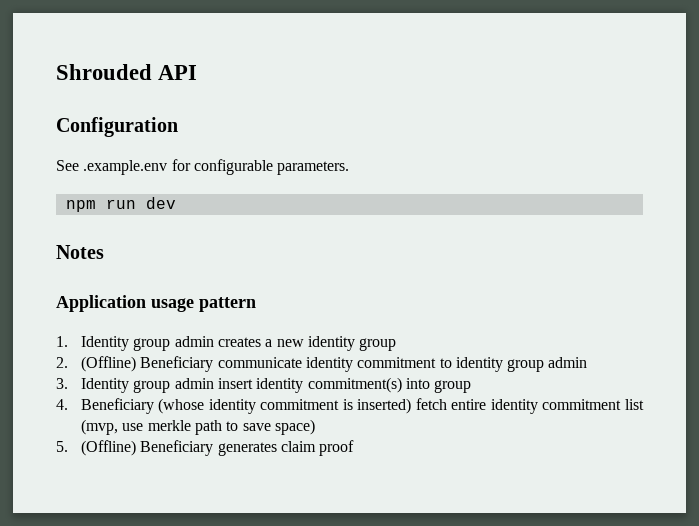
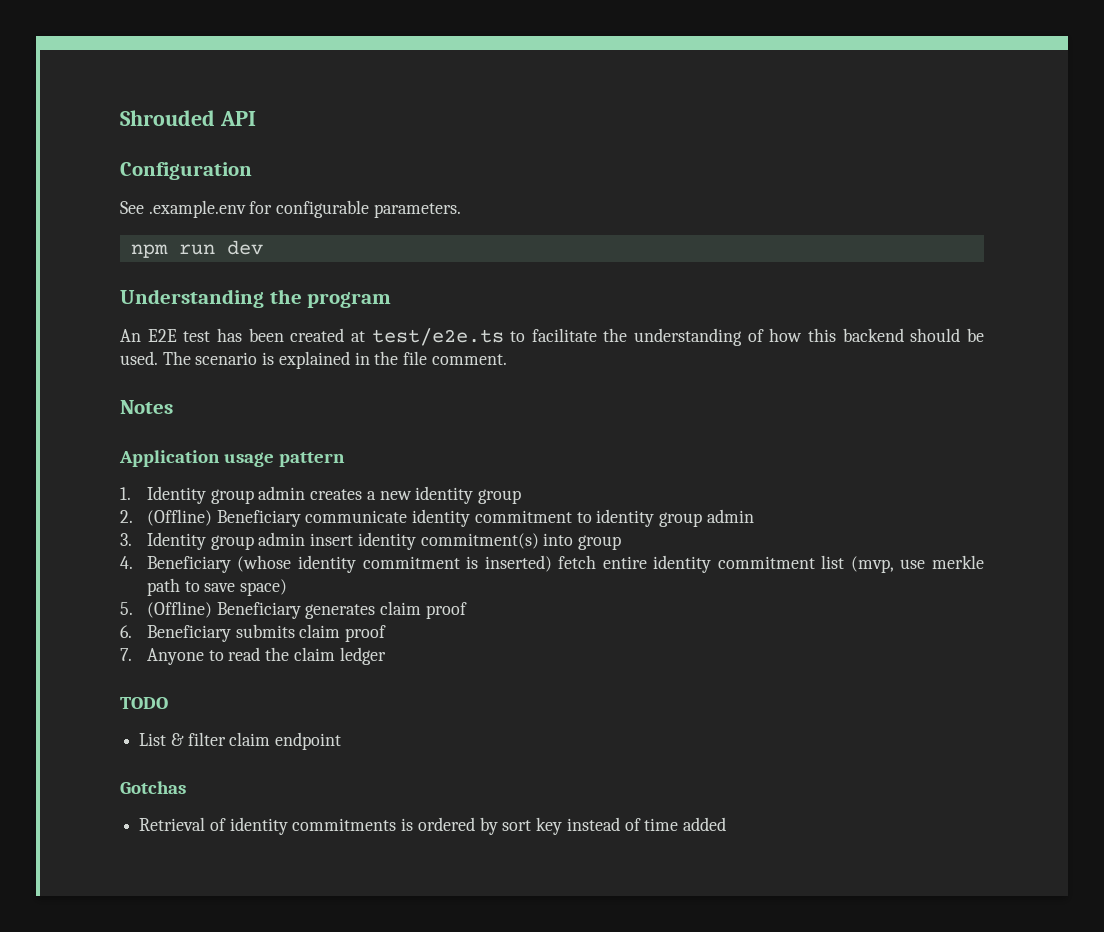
(176, 203) none -> [120,289,392,308] [120,328,984,346] [120,351,507,369] // Understanding the program // An E2E test has been created at test/e2e.ts to facilitate the understanding of how this backend should be used. The scenario is explained in the file comment.
(355, 448) none -> [120,624,387,642] [120,647,386,665] [120,697,168,709] [139,732,342,750] [120,781,186,794] [139,817,726,835] // 6. Beneficiary submits claim proof // 7. Anyone to read the claim ledger // TODO // List & filter claim endpoint // Gotchas // Retrieval of identity commitments is ordered by sort key instead of time added

